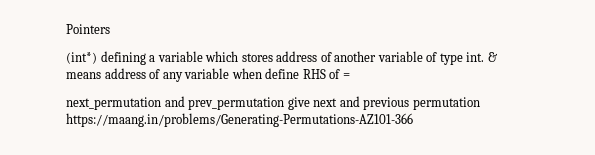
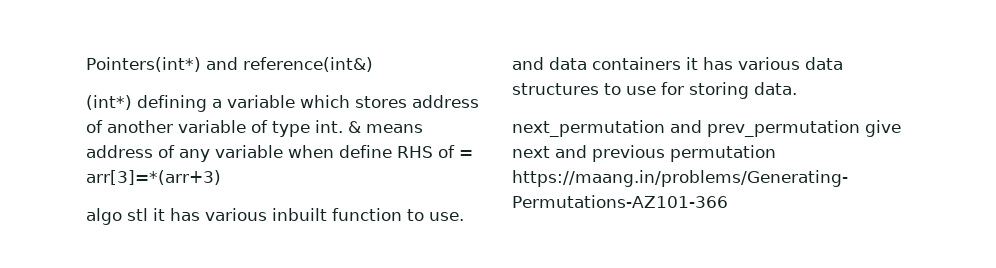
[66,24,110,34] Pointers -> [86,57,373,72] Pointers(int*) and reference(int&)
(350, 76) none -> [86,170,221,185] [86,208,464,225] [512,57,843,70] [512,82,797,99] arr[3]=*(arr+3) // algo stl it has various inbuilt function to use. and data containers it has various data structures to use for storing data.

